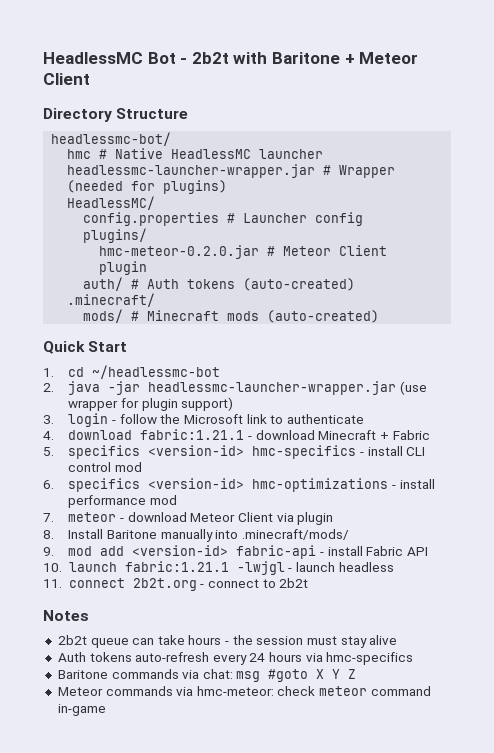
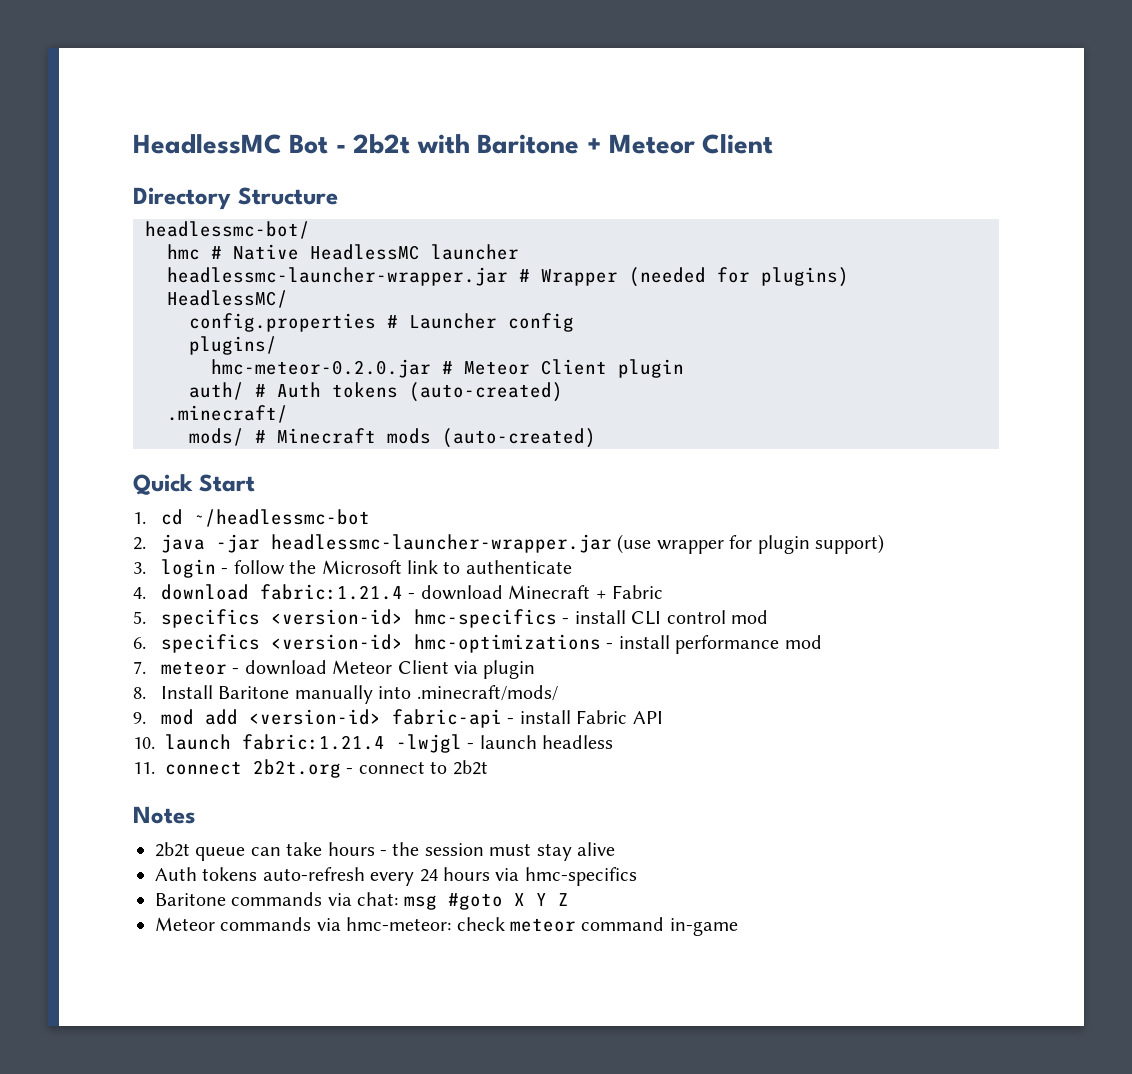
[140,429,245,440] fabric:1.21.1 -> [259,584,403,600] fabric:1.21.4
[124,561,229,572] fabric:1.21.1 -> [242,734,385,750] fabric:1.21.4

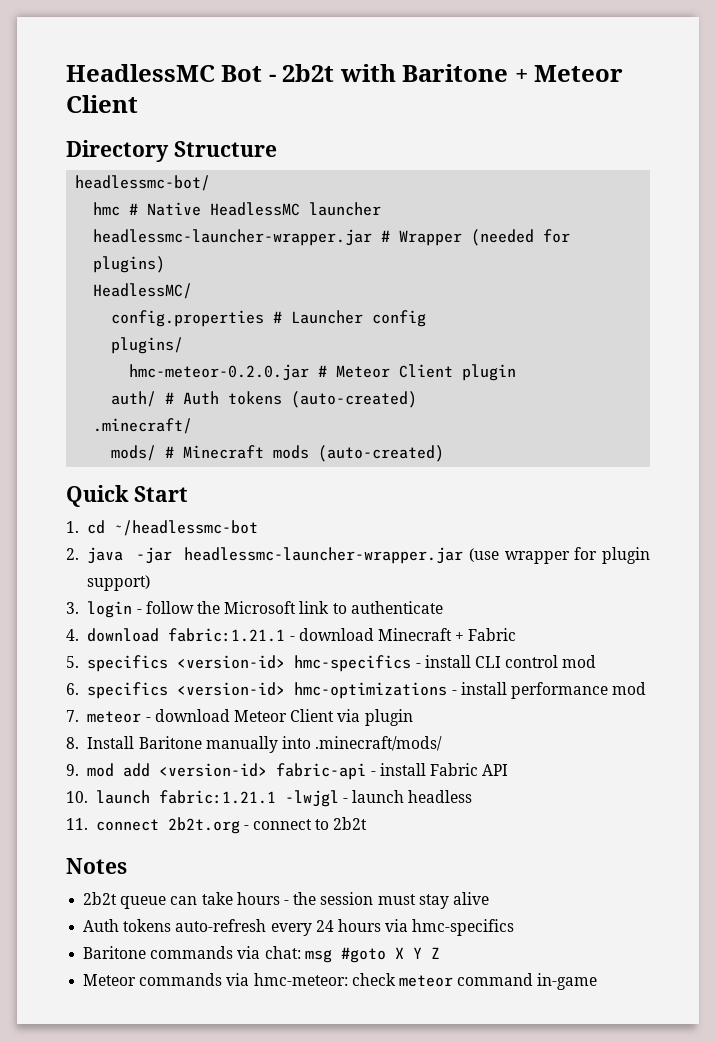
[259,584,403,600] fabric:1.21.4 -> [168,628,286,642] fabric:1.21.1
[242,734,385,750] fabric:1.21.4 -> [158,790,276,804] fabric:1.21.1

